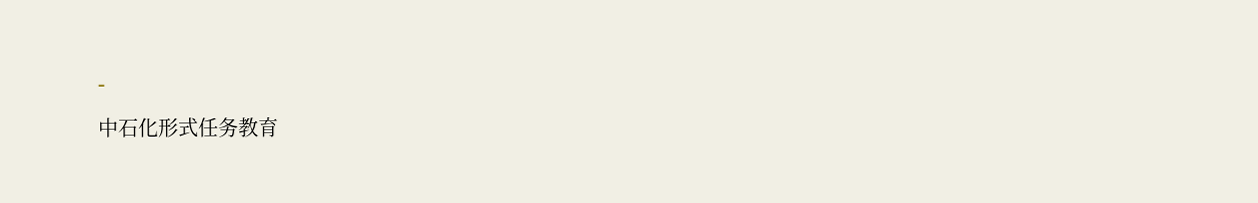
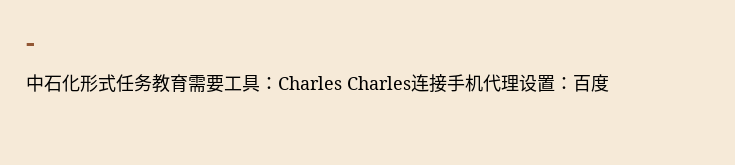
(279, 127) none -> [188,74,609,93] 需要工具：Charles Charles连接手机代理设置：百度

